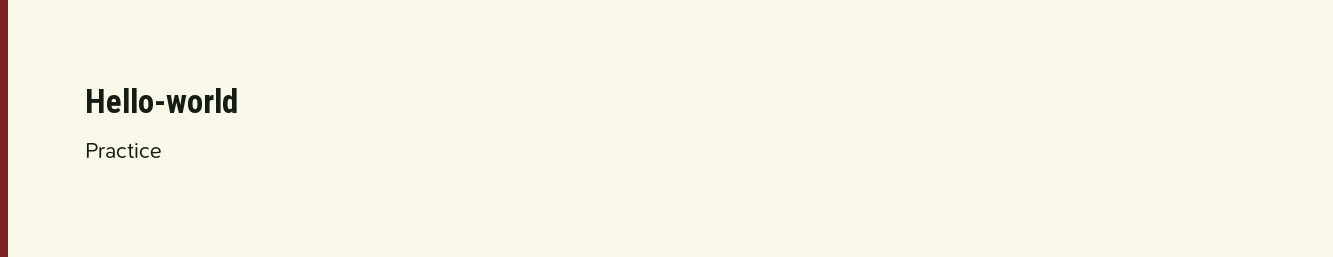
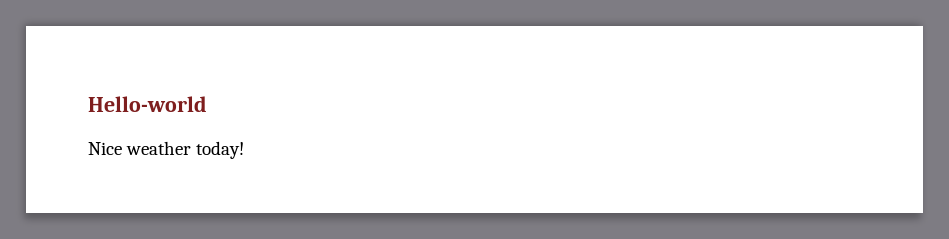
[85,143,162,158] Practice -> [88,141,245,159] Nice weather today!

